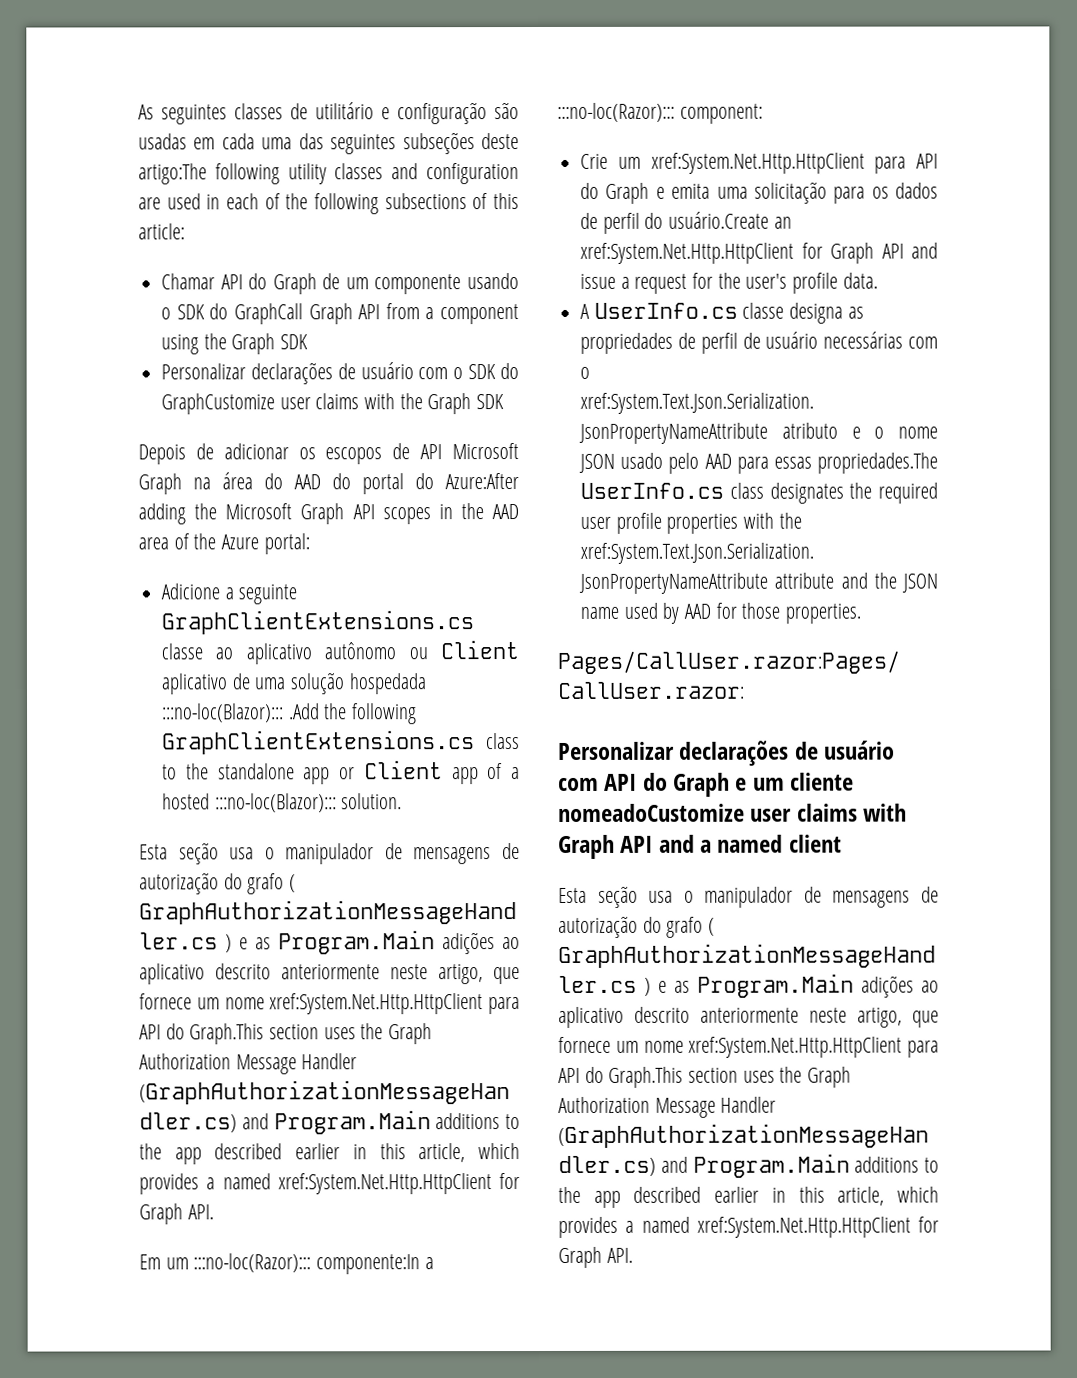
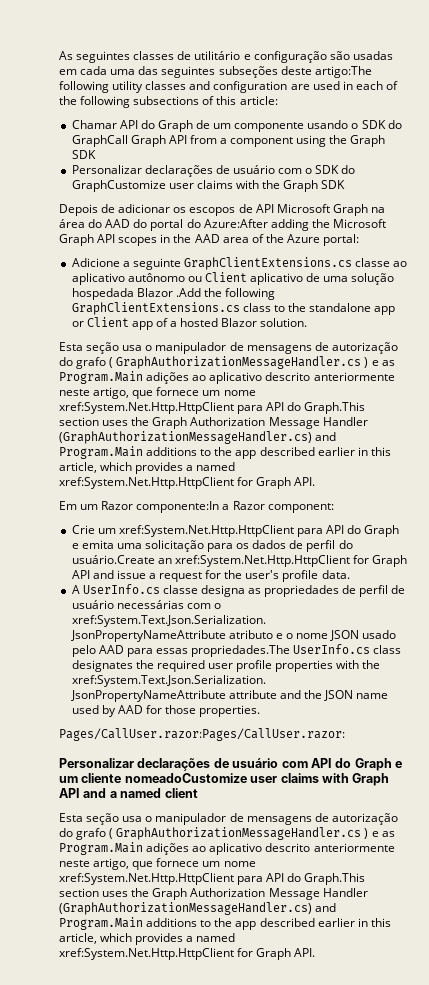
[162,703,285,723] :::no-loc(Blazor)::: -> [136,288,173,297] Blazor
[214,793,337,813] :::no-loc(Blazor)::: -> [221,318,258,327] Blazor
[193,1253,312,1273] :::no-loc(Razor)::: -> [101,501,134,510] Razor
[557,102,675,122] :::no-loc(Razor)::: -> [232,501,265,510] Razor

